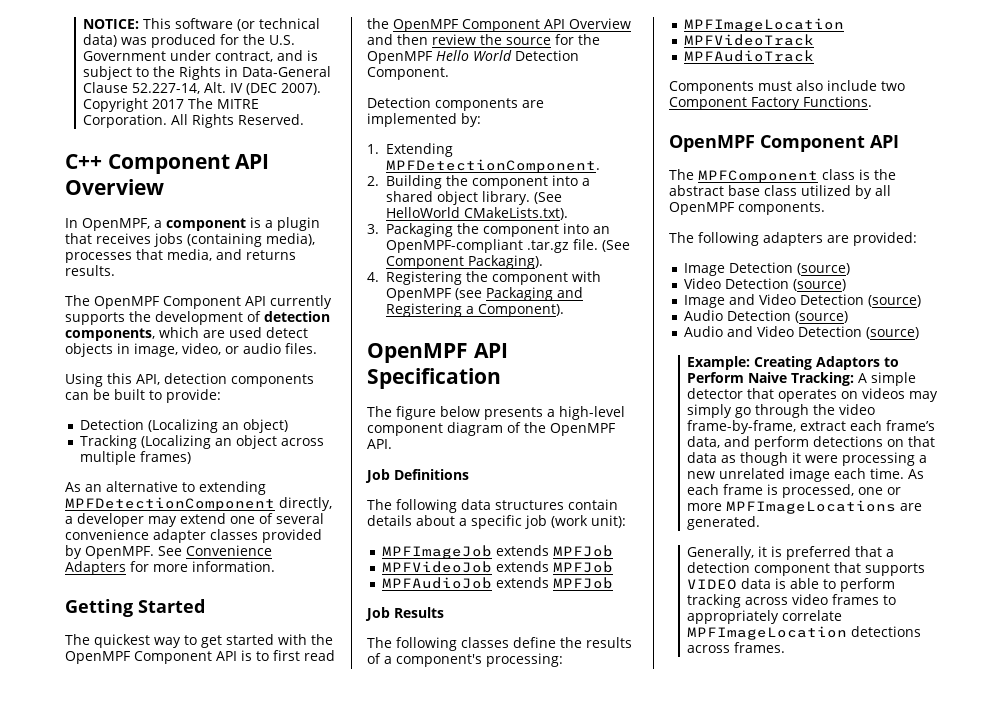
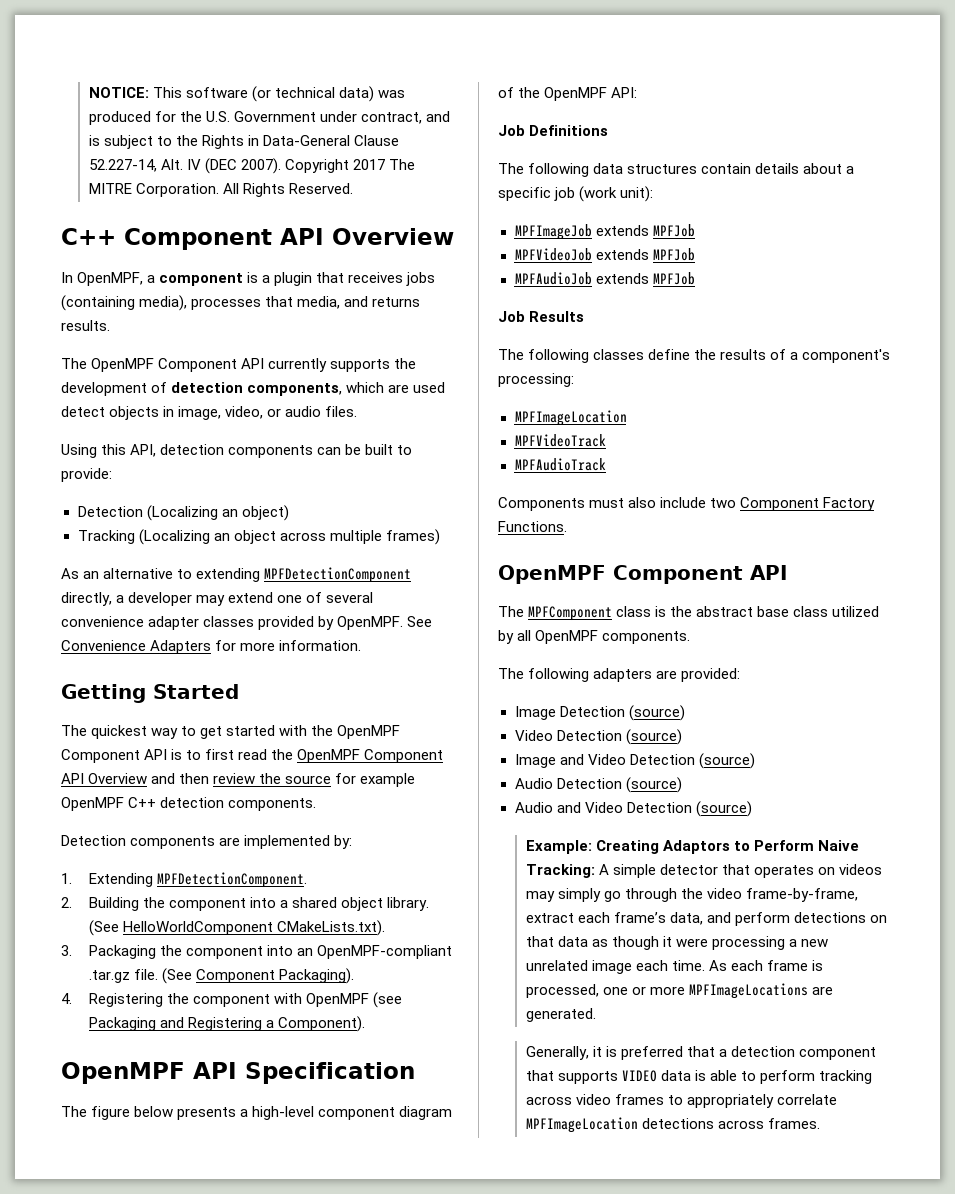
[578,34,600,45] [367,50,579,64] [367,67,449,80] the OpenMPF Hello World Detection Component. -> [360,773,416,787] [61,797,317,811] example OpenMPF C++ detection components.
[385,207,460,218] HelloWorld -> [122,921,273,935] HelloWorldComponent
[367,439,392,449] API. -> [611,87,638,98] API:

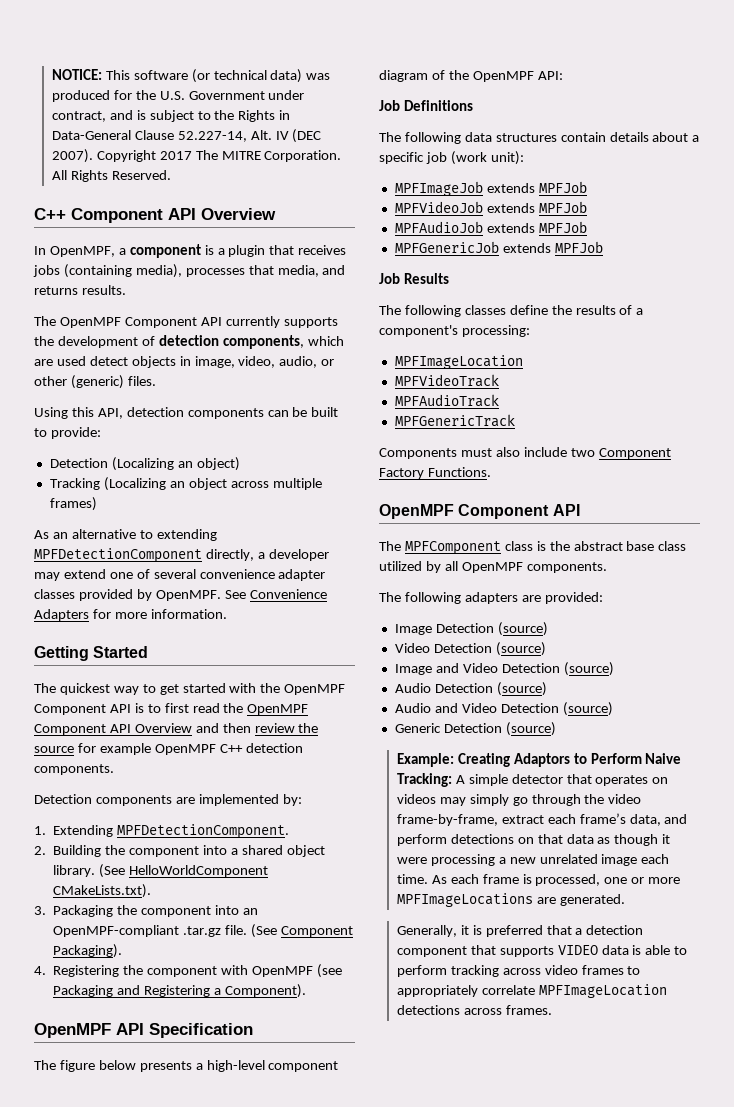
[267,406,322,417] or audio -> [279,356,335,368] [34,375,124,389] audio, or other (generic)
(695, 278) none -> [394,241,603,253] // MPFGenericJob extends MPFJob
(606, 464) none -> [394,414,515,427] // MPFGenericTrack
(752, 809) none -> [394,722,556,736] // Generic Detection (source)

